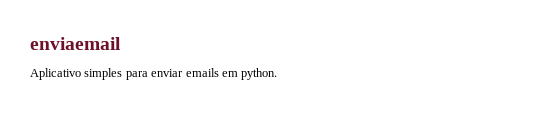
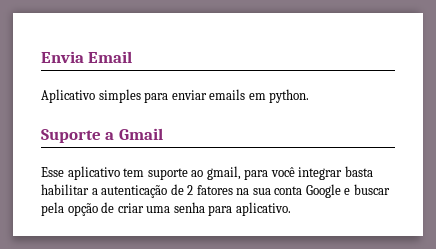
[30,37,121,50] enviaemail -> [41,51,133,63] Envia Email
(278, 74) none -> [41,128,163,143] [41,166,373,180] [41,184,390,198] [41,202,291,216] // Suporte a Gmail // Esse aplicativo tem suporte ao gmail, para você integrar basta habilitar a autenticação de 2 fatores na sua conta Google e buscar pela opção de criar uma senha para aplicativo.

